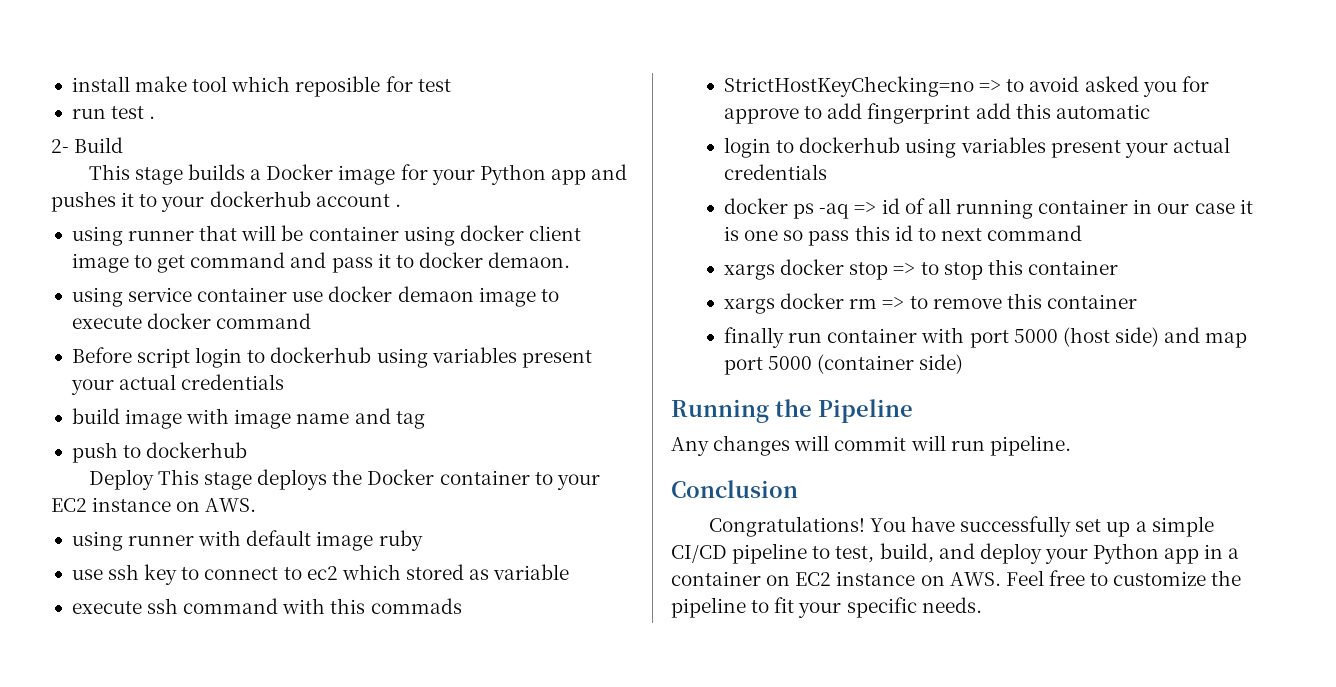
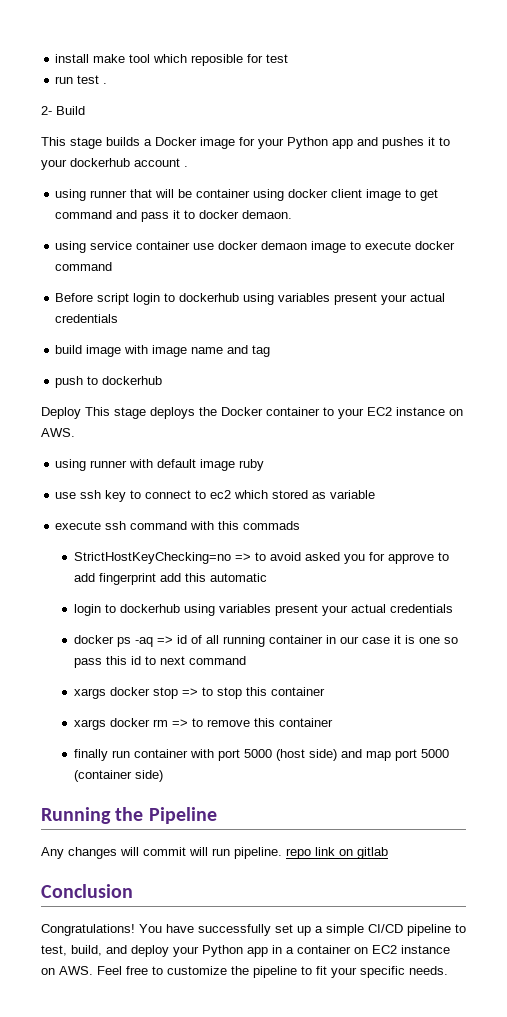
(1071, 445) none -> [286,847,388,859] repo link on gitlab

